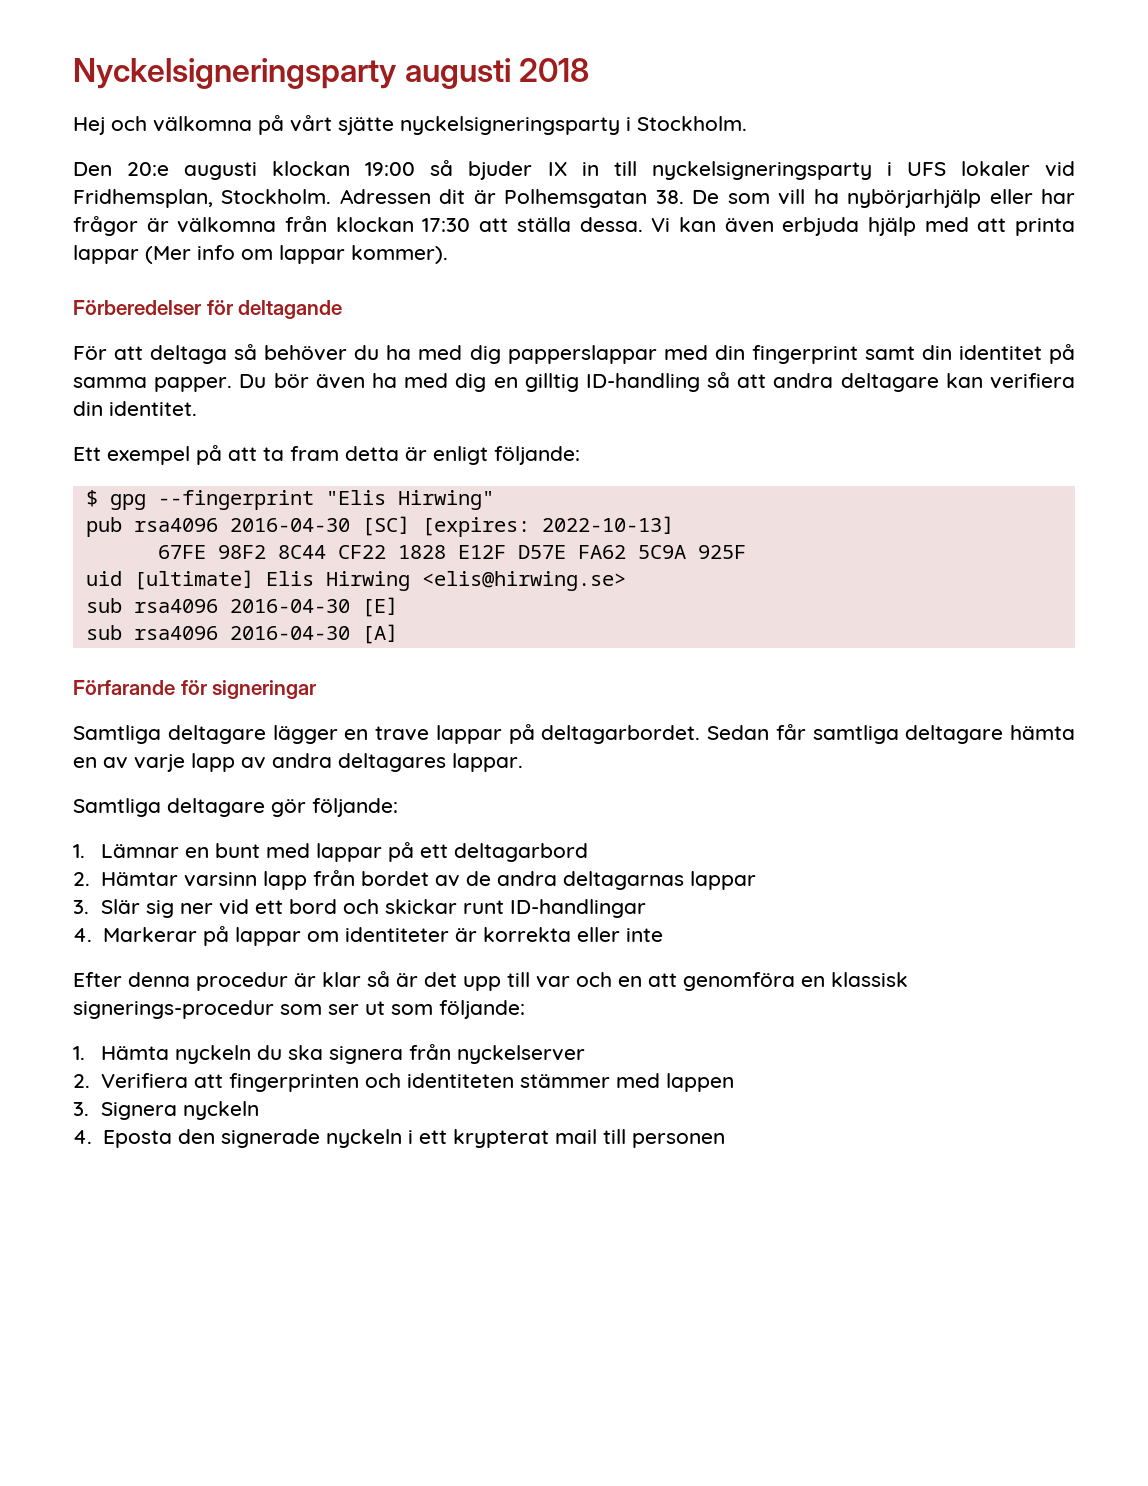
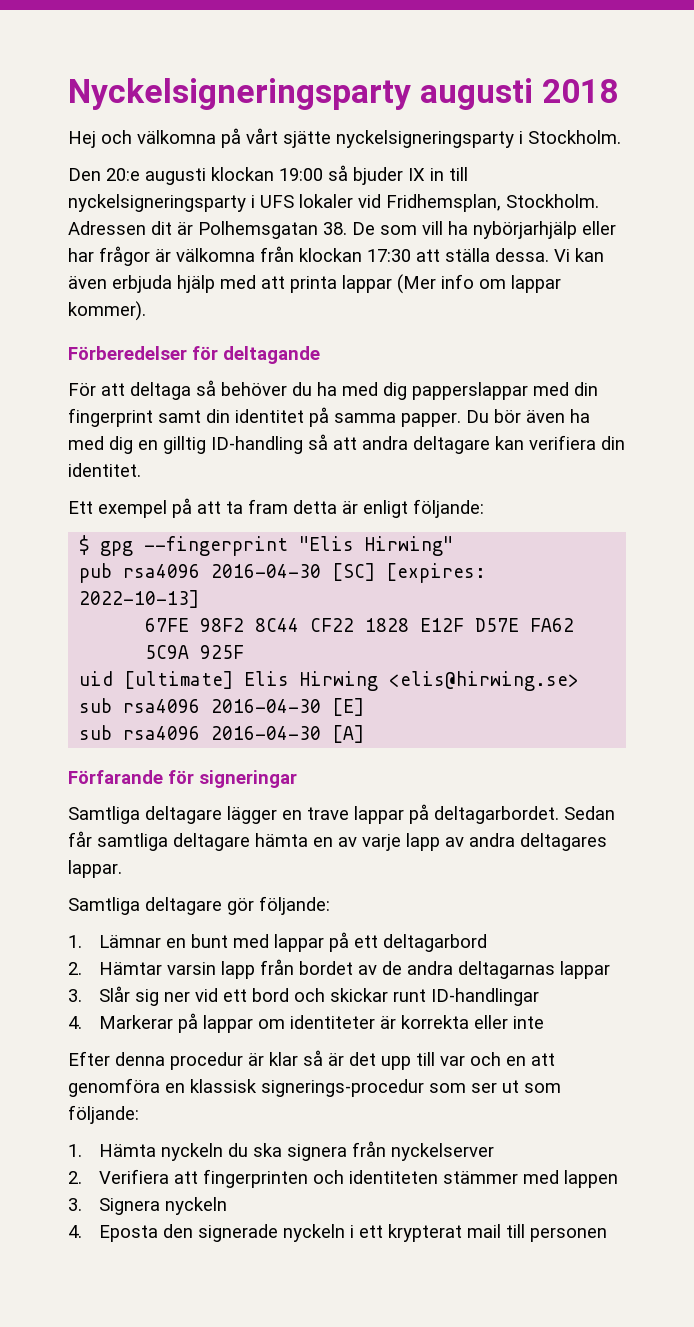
[183,872,257,887] varsinn -> [167,962,217,975] varsin
[100,899,140,914] Slär -> [99,986,131,1002] Slår

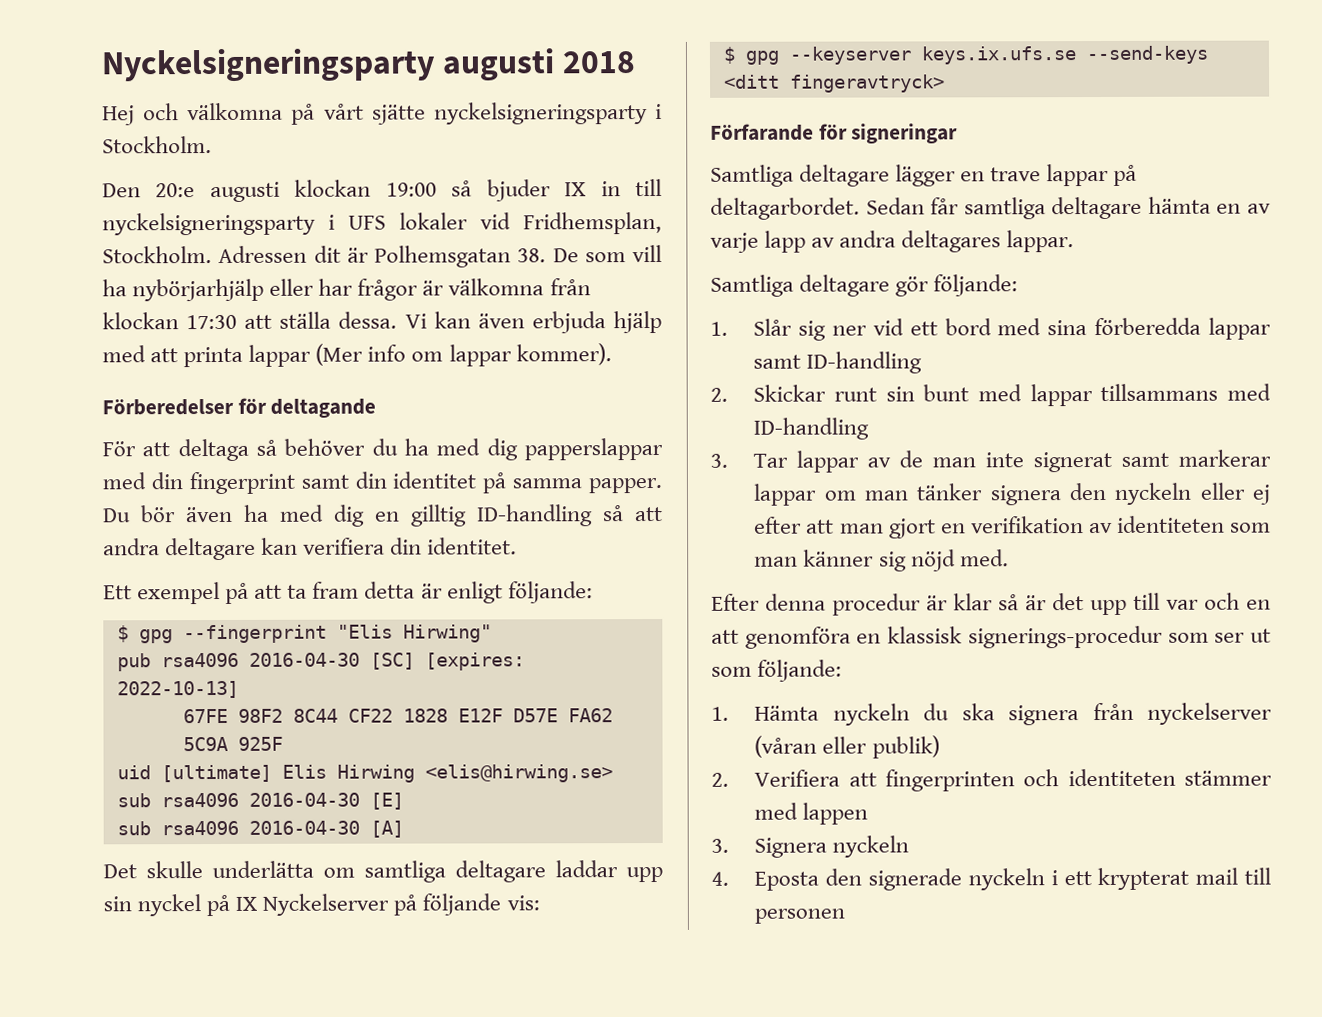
(365, 734) none -> [103,860,663,883] [103,893,540,917] [722,45,1208,65] [723,74,945,93] // Det skulle underlätta om samtliga deltagare laddar upp sin nyckel på IX Nyckelserver på följande vis: // $ gpg --keyserver keys.ix.ufs.se --send-keys <ditt fingeravtryck>
[99,932,488,952] [68,959,611,979] [68,989,82,1002] Lämnar en bunt med lappar på ett deltagarbord // 2. Hämtar varsin lapp från bordet av de andra deltagarnas lappar // 3. -> (728, 328) none
[294,988,540,1006] [68,1013,545,1033] och skickar runt ID-handlingar // 4. Markerar på lappar om identiteter är korrekta eller inte -> [997,317,1271,340] [753,351,923,374] [710,383,1271,407] [753,417,870,440] [710,449,1271,473] [753,482,1270,506] [754,515,1271,539] [754,549,1009,572] med sina förberedda lappar samt ID-handling // 2. Skickar runt sin bunt med lappar tillsammans med ID-handling // 3. Tar lappar av de man inte signerat samt markerar lappar om man tänker signera den nyckeln eller ej efter att man gjort en verifikation av identiteten som man känner sig nöjd med.
(495, 1152) none -> [754,735,940,759] (våran eller publik)

